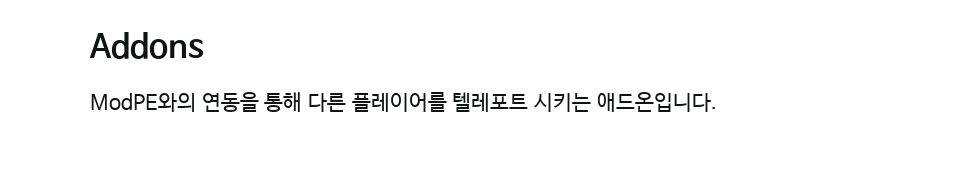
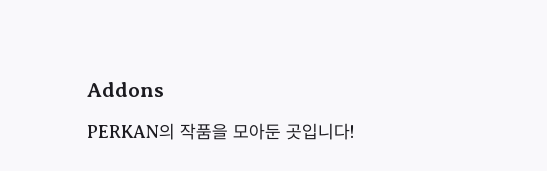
[90,92,717,112] ModPE와의 연동을 통해 다른 플레이어를 텔레포트 시키는 애드온입니다. -> [87,123,355,140] PERKAN의 작품을 모아둔 곳입니다!

